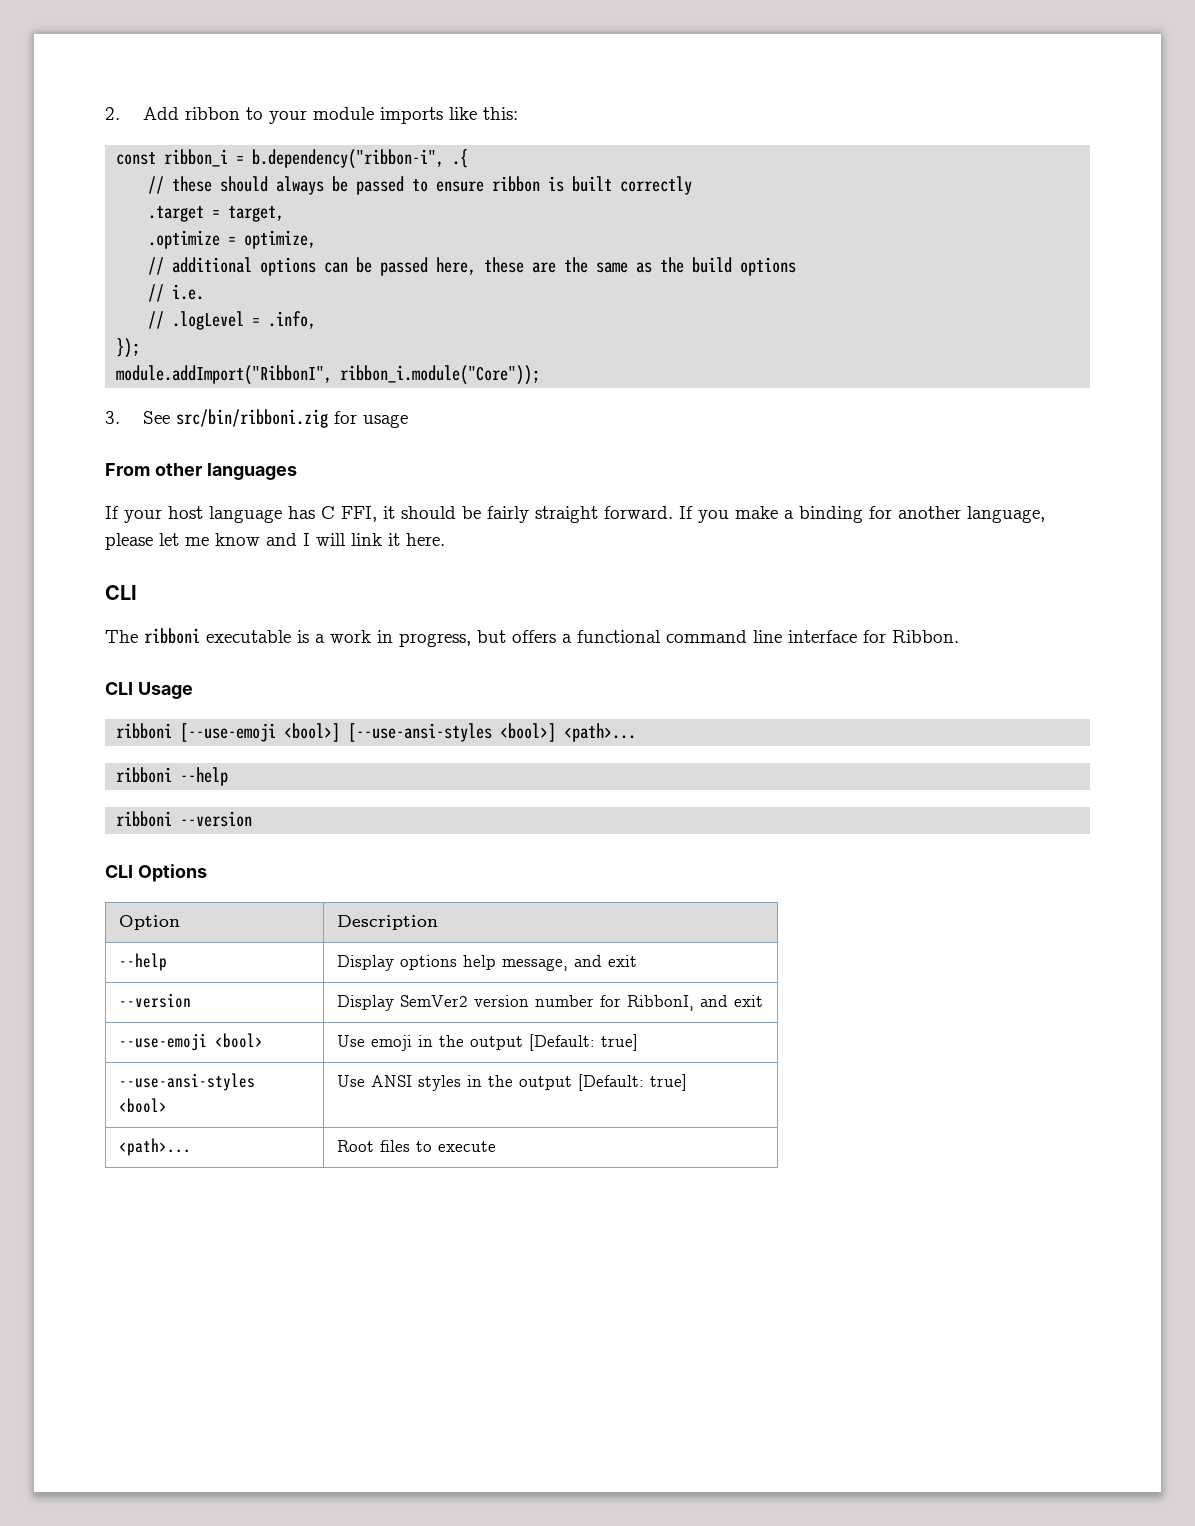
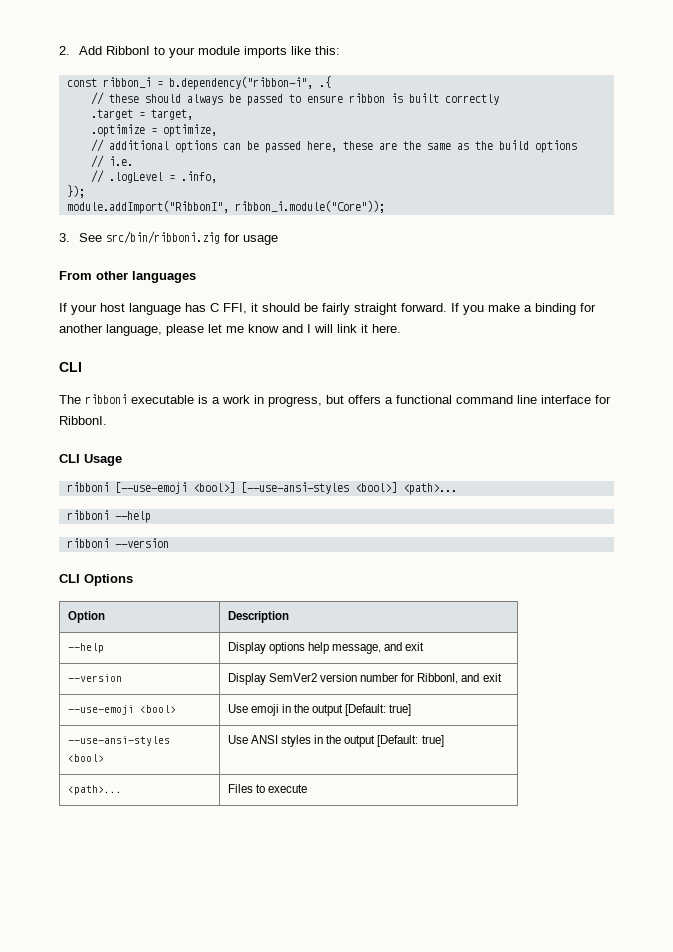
[184,107,240,120] ribbon -> [106,46,151,55] RibbonI
[892,630,959,643] Ribbon. -> [59,416,107,425] RibbonI.
[336,1140,410,1152] Root files -> [227,784,253,793] Files

